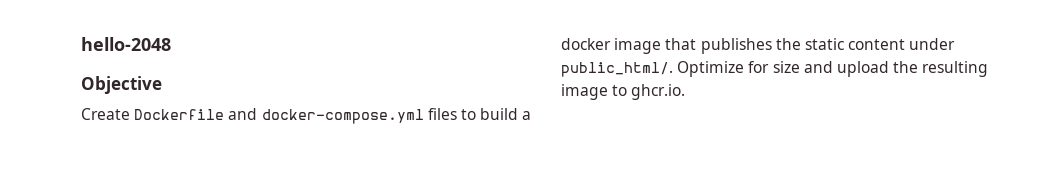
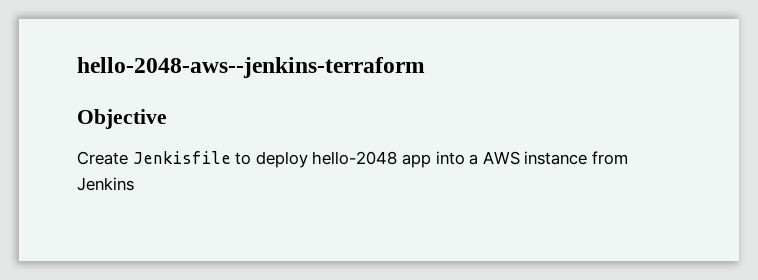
[81,37,171,51] hello-2048 -> [77,57,425,78] hello-2048-aws--jenkins-terraform
[134,108,532,124] [561,38,956,54] [561,61,989,77] [561,84,686,100] Dockerfile and docker-compose.yml files to build a docker image that publishes the static content under public_html/. Optimize for size and upload the resulting image to ghcr.io. -> [132,151,628,168] [77,177,134,191] Jenkisfile to deploy hello-2048 app into a AWS instance from Jenkins

